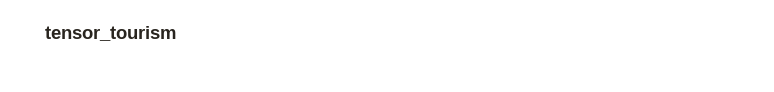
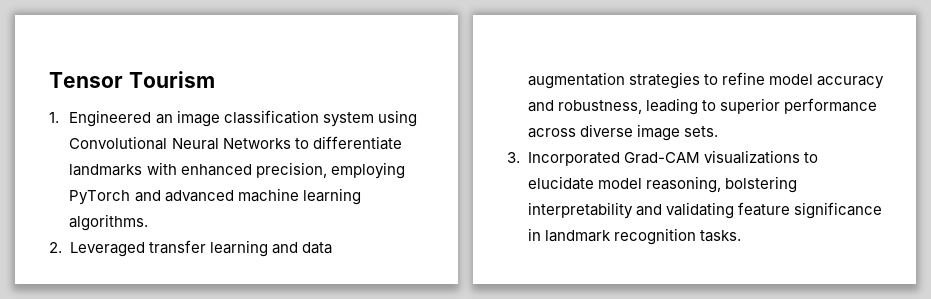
[45,26,176,41] tensor_tourism -> [49,71,215,88] [49,110,417,127] [69,136,402,150] [69,162,405,179] [69,188,361,205] [69,214,149,231] [49,240,332,257] [527,72,884,89] [527,98,877,115] [527,124,718,141] [507,150,818,166] [527,176,797,193] [527,202,882,219] [527,228,741,245] Tensor Tourism // 1. Engineered an image classification system using Convolutional Neural Networks to differentiate landmarks with enhanced precision, employing PyTorch and advanced machine learning algorithms. // 2. Leveraged transfer learning and data augmentation strategies to refine model accuracy and robustness, leading to superior performance across diverse image sets. // 3. Incorporated Grad-CAM visualizations to elucidate model reasoning, bolstering interpretability and validating feature significance in landmark recognition tasks.

